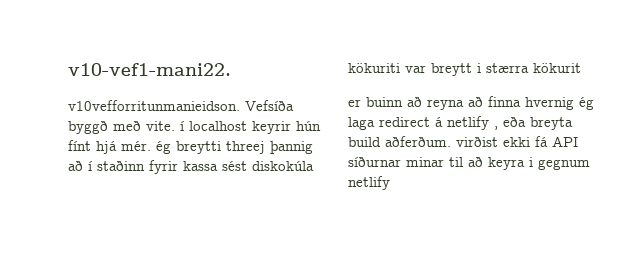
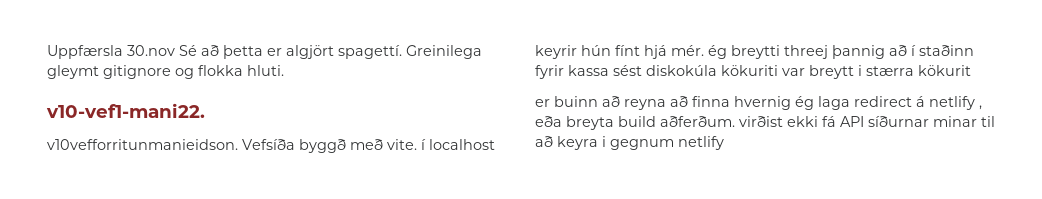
(68, 69) none -> [47,45,482,59] [47,65,284,79] Uppfærsla 30.nov Sé að þetta er algjört spagettí. Greinilega gleymt gitignore og flokka hluti. //

